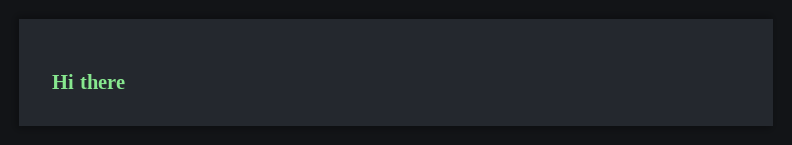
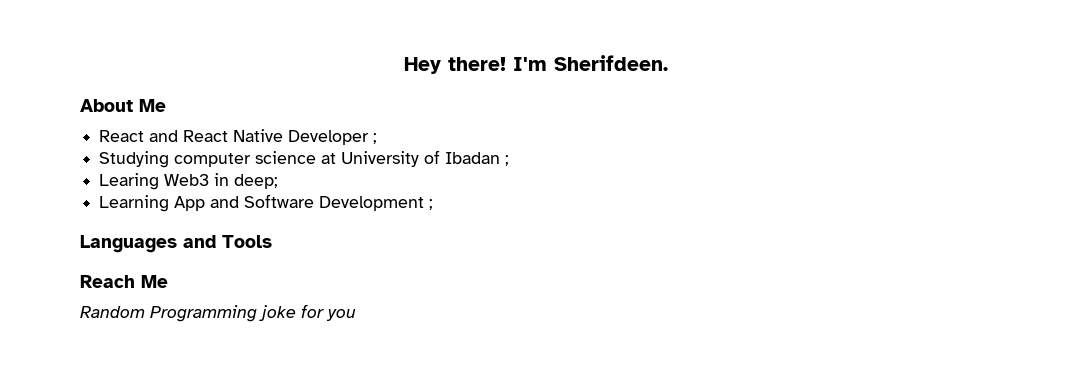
[52,74,125,89] Hi there -> [404,55,668,74] [80,99,166,112] [99,129,378,145] [99,150,510,168] [99,173,279,190] [99,194,434,212] [80,235,272,253] [80,275,168,288] [80,304,356,322] Hey there! I'm Sherifdeen. // About Me // React and React Native Developer ; // Studying computer science at University of Ibadan ; // Learing Web3 in deep; // Learning App and Software Development ; // Languages and Tools // Reach Me // Random Programming joke for you

